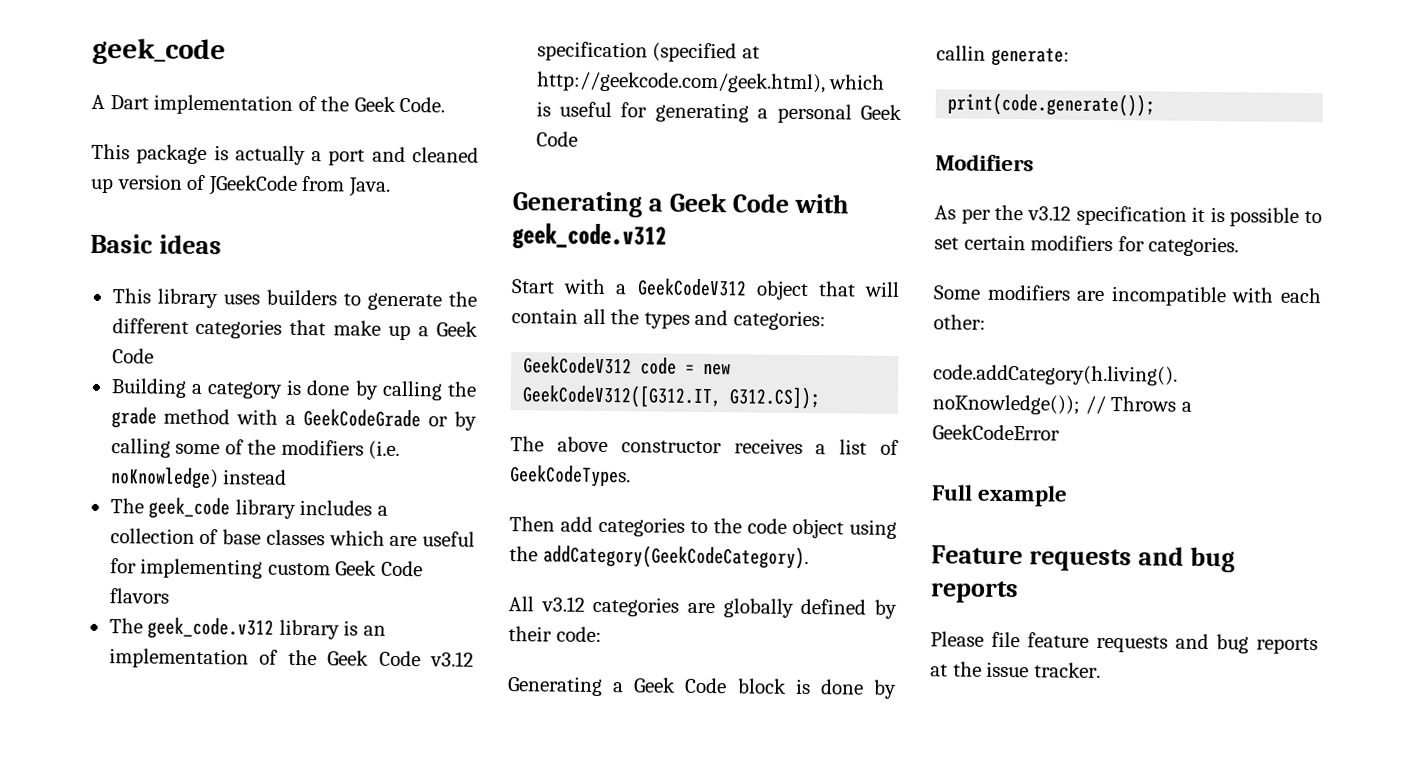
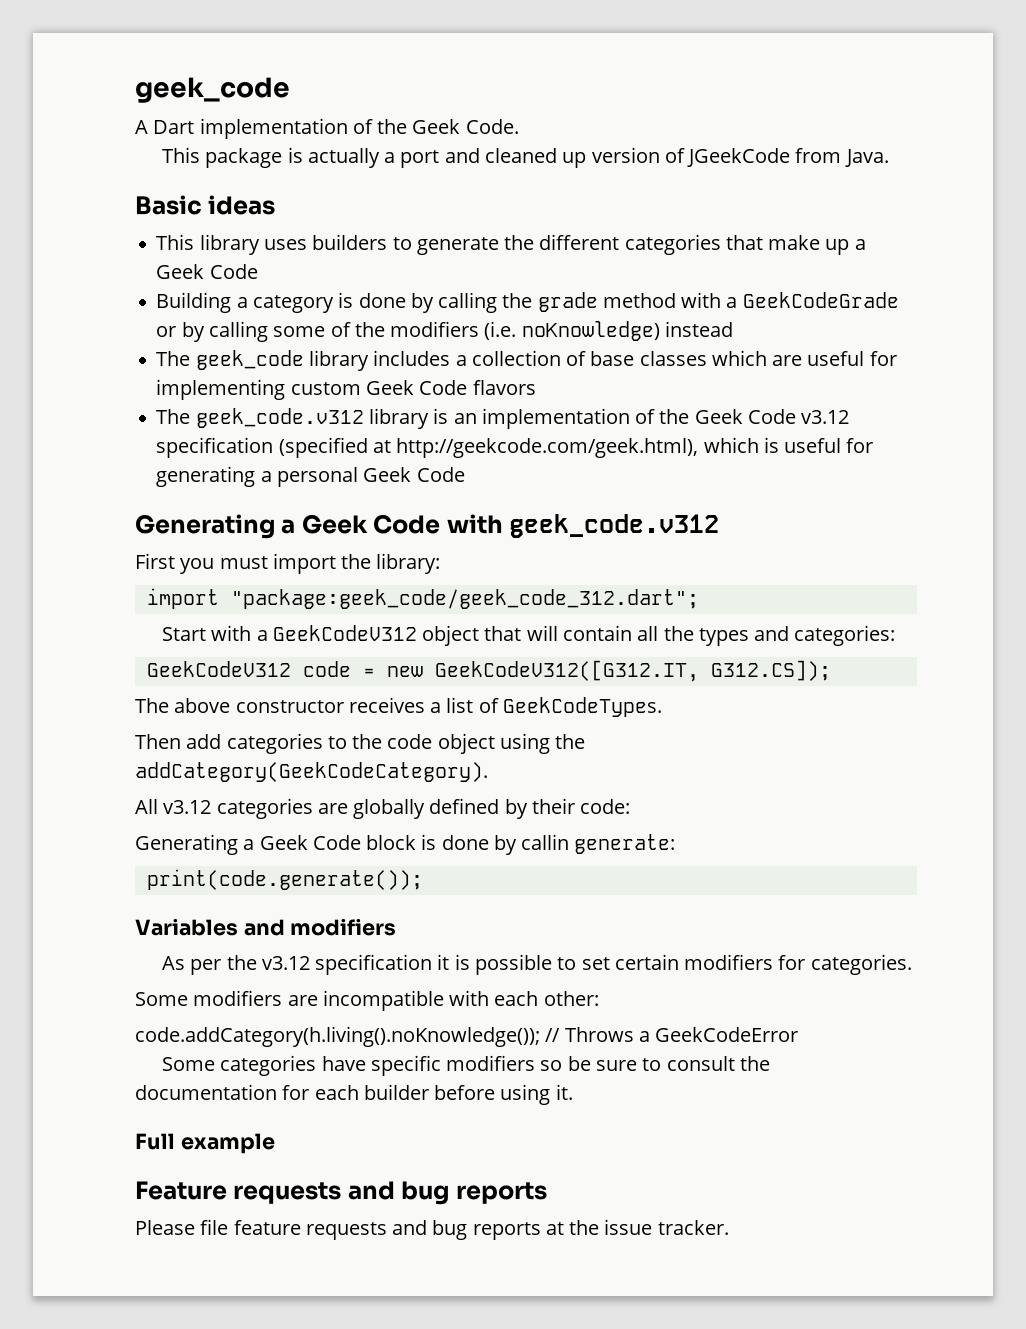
(667, 236) none -> [135,553,441,574] [146,588,699,609] // First you must import the library: // import "package:geek_code/geek_code_312.dart";
[935,154,1034,172] Modifiers -> [135,918,397,936] Variables and modifiers
(1060, 432) none -> [162,1055,770,1076] [135,1084,573,1105] // Some categories have specific modifiers so be sure to consult the documentation for each builder before using it.

